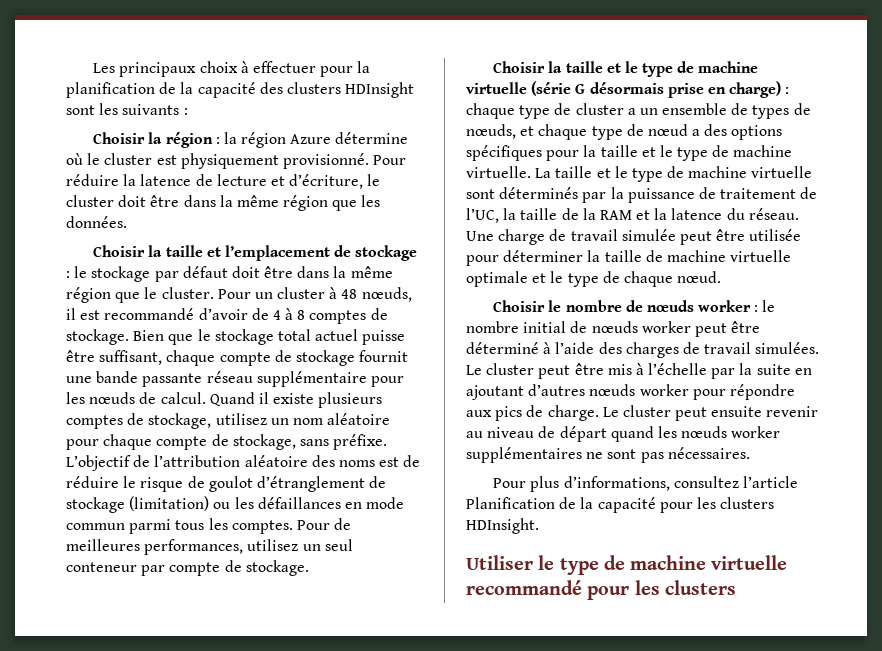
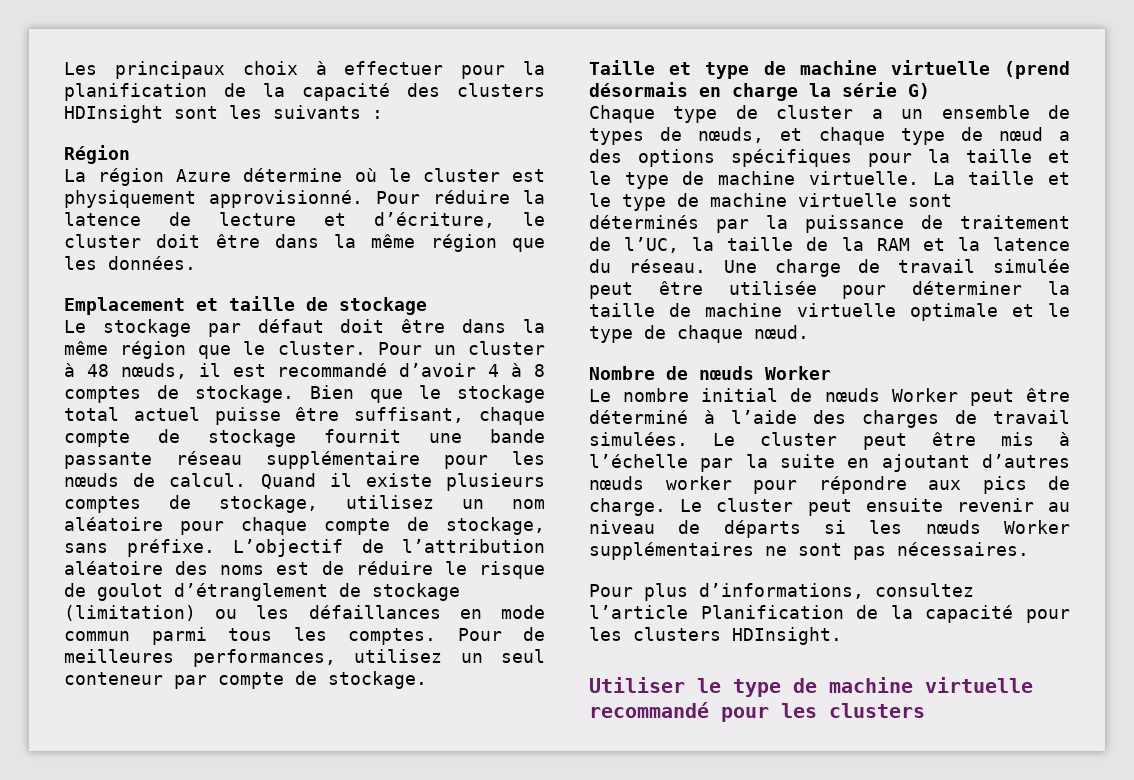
[93,132,237,148] Choisir la région : la -> [64,145,130,164] [64,169,86,182] Région // La
[282,153,369,169] provisionné. -> [209,190,363,208] approvisionné.
[93,245,418,261] [66,266,88,278] Choisir la taille et l’emplacement de stockage : le -> [64,296,427,315] [64,320,86,333] Emplacement et taille de stockage // Le
[251,308,269,320] de -> (477, 370) none
[493,61,759,77] [466,81,790,98] [466,103,515,119] Choisir la taille et le type de machine virtuelle (série G désormais prise en charge) : chaque -> [589,60,1070,79] [589,82,930,101] [589,105,655,123] Taille et type de machine virtuelle (prend désormais en charge la série G) // Chaque
[493,300,776,312] Choisir le nombre de nœuds worker : le -> [589,366,831,380] [589,389,611,402] Nombre de nœuds Worker // Le
[641,321,691,333] worker -> [891,388,958,402] Worker
[559,426,781,442] départ quand les nœuds worker -> [723,520,1070,538] départs si les nœuds Worker

